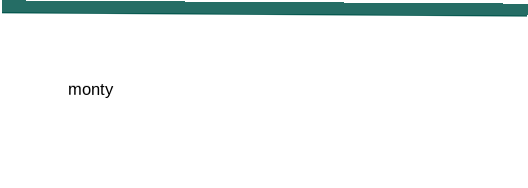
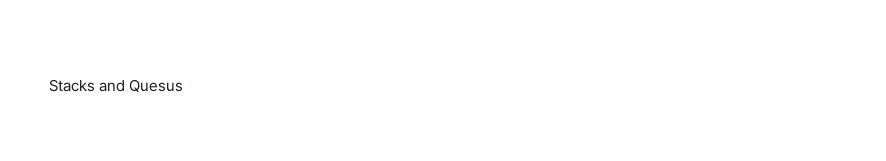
[67,83,115,99] monty -> [49,79,184,93] Stacks and Quesus

